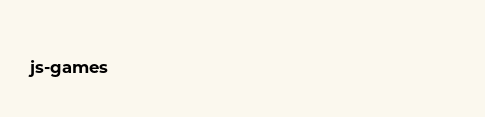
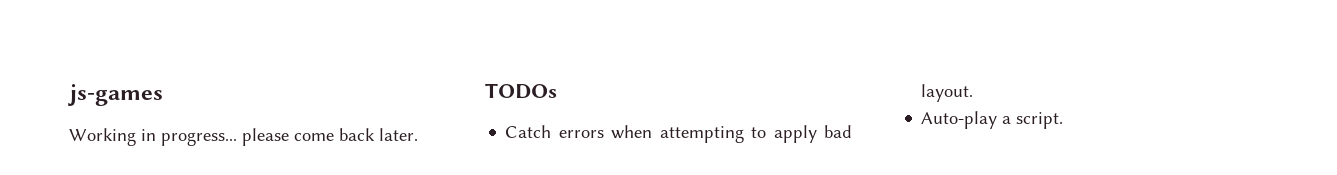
(108, 68) none -> [69,128,418,146] [485,83,557,99] [505,125,852,143] [921,84,974,102] [921,111,1064,129] // Working in progress... please come back later. // TODOs // Catch errors when attempting to apply bad layout. // Auto-play a script.

